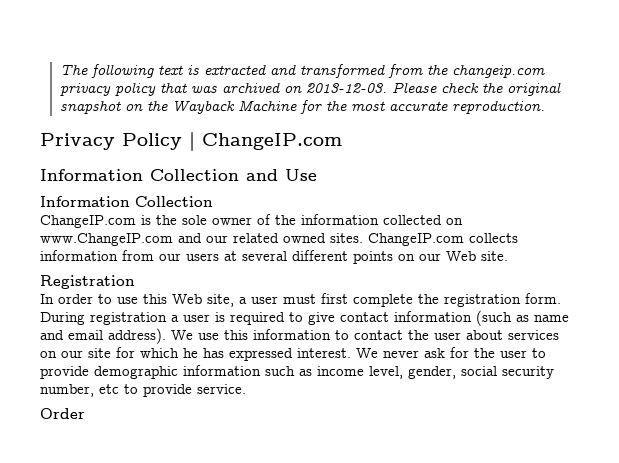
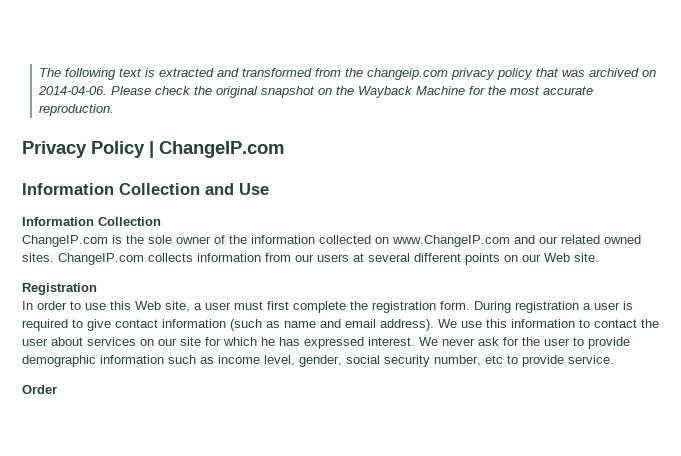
[306,83,388,93] 2013-12-03. -> [37,86,107,95] 2014-04-06.

